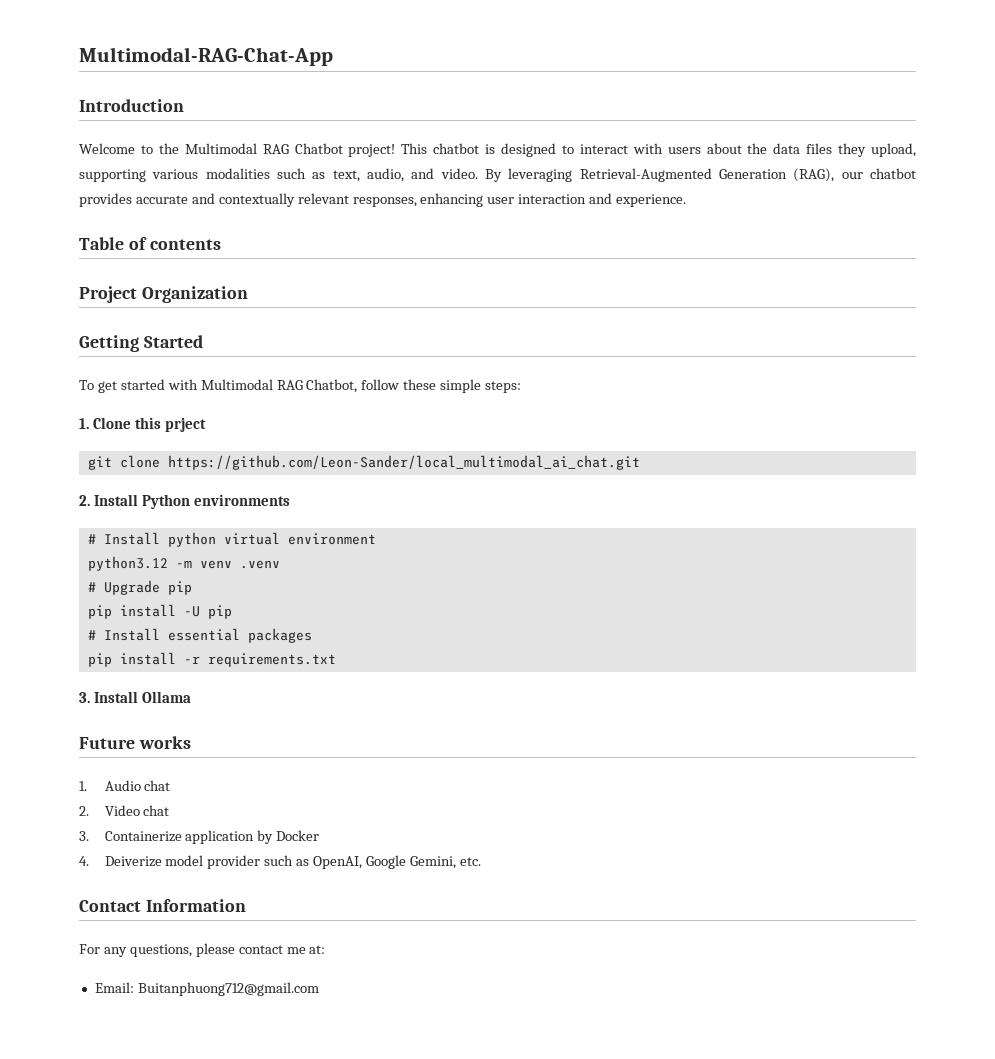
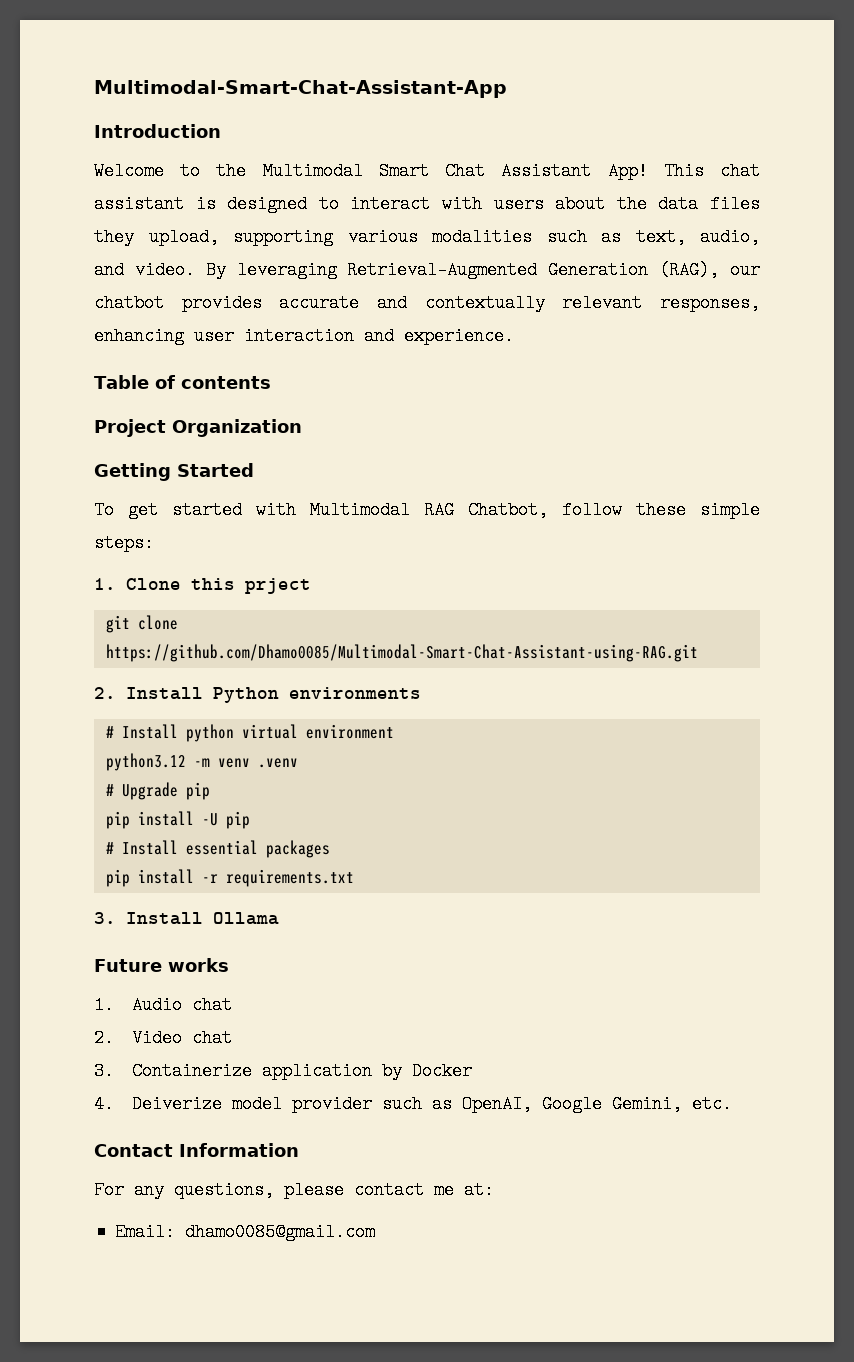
[79,47,333,66] Multimodal-RAG-Chat-App -> [94,80,507,98] Multimodal-Smart-Chat-Assistant-App
[262,143,480,157] RAG Chatbot project! This chatbot -> [378,162,760,180] [94,195,184,213] Smart Chat Assistant App! This chat assistant
[167,455,640,470] https://github.com/Leon-Sander/local_multimodal_ai_chat.git -> [105,644,698,662] https://github.com/Dhamo0085/Multimodal-Smart-Chat-Assistant-using-RAG.git
[137,982,319,996] Buitanphuong712@gmail.com -> [185,1223,376,1241] dhamo0085@gmail.com

